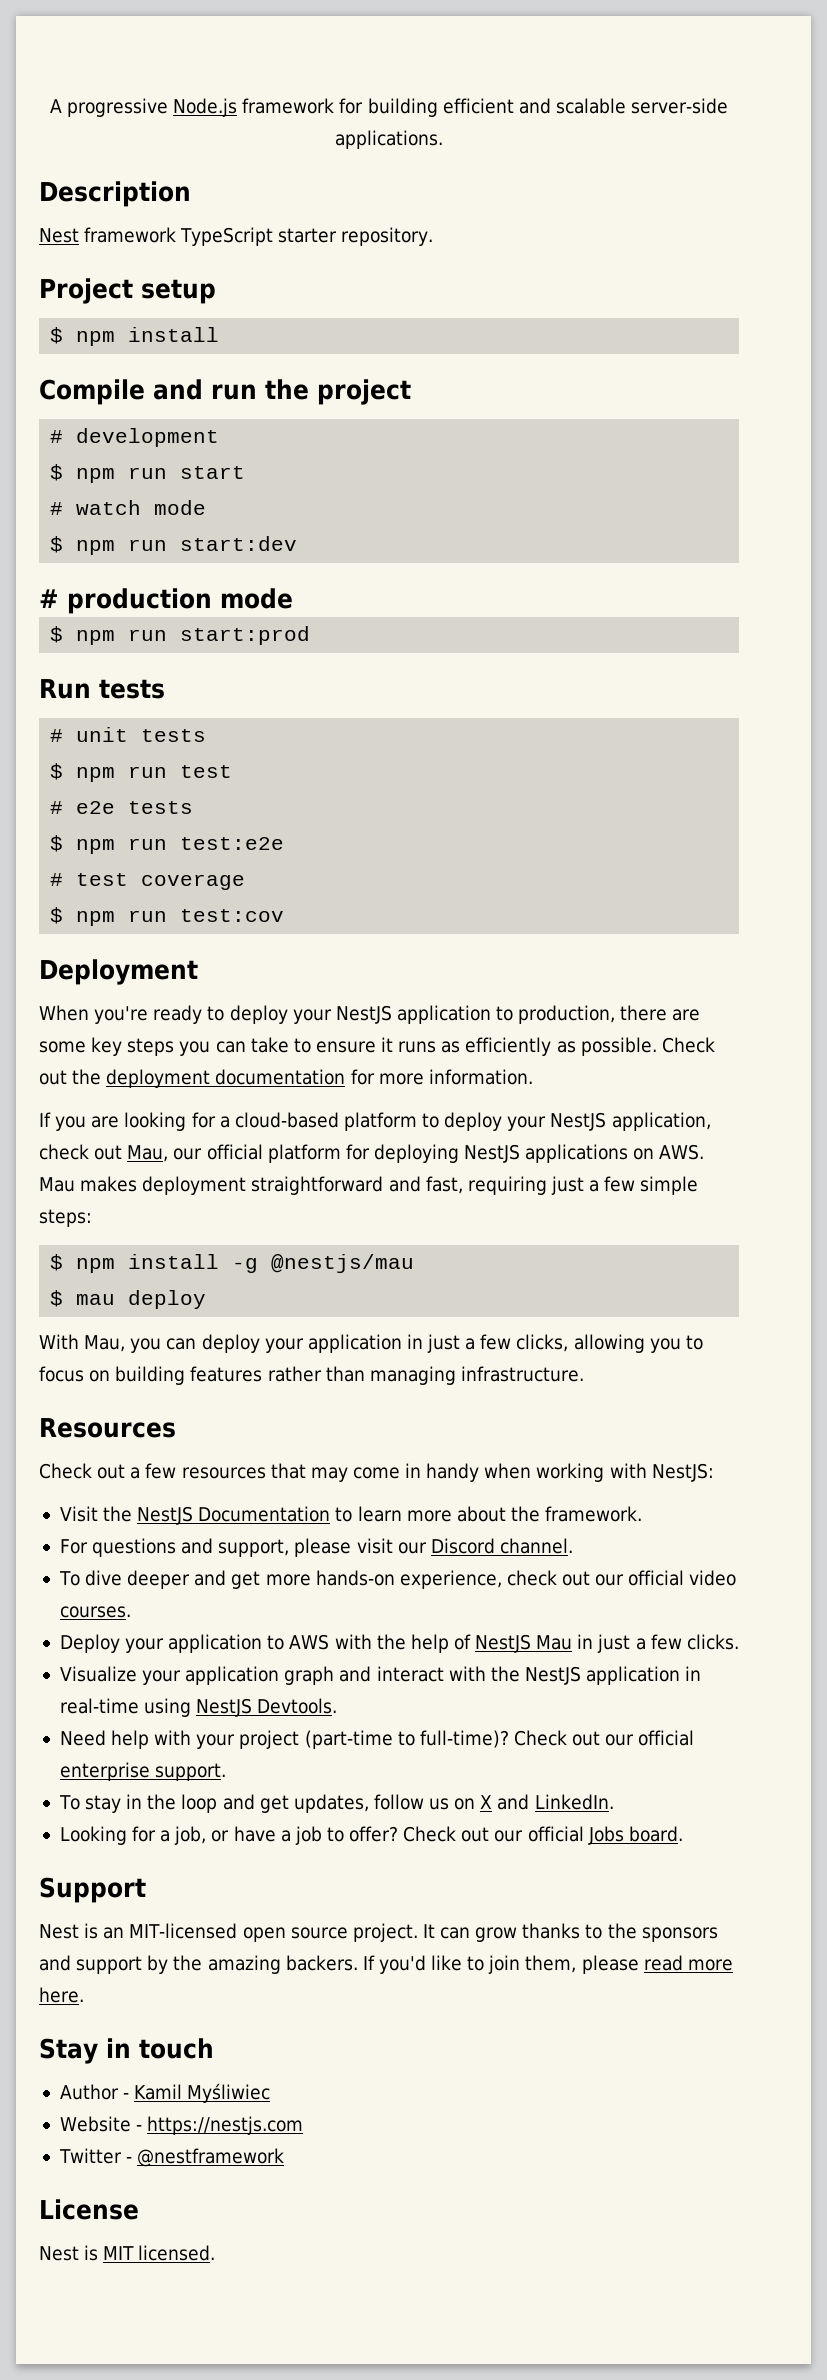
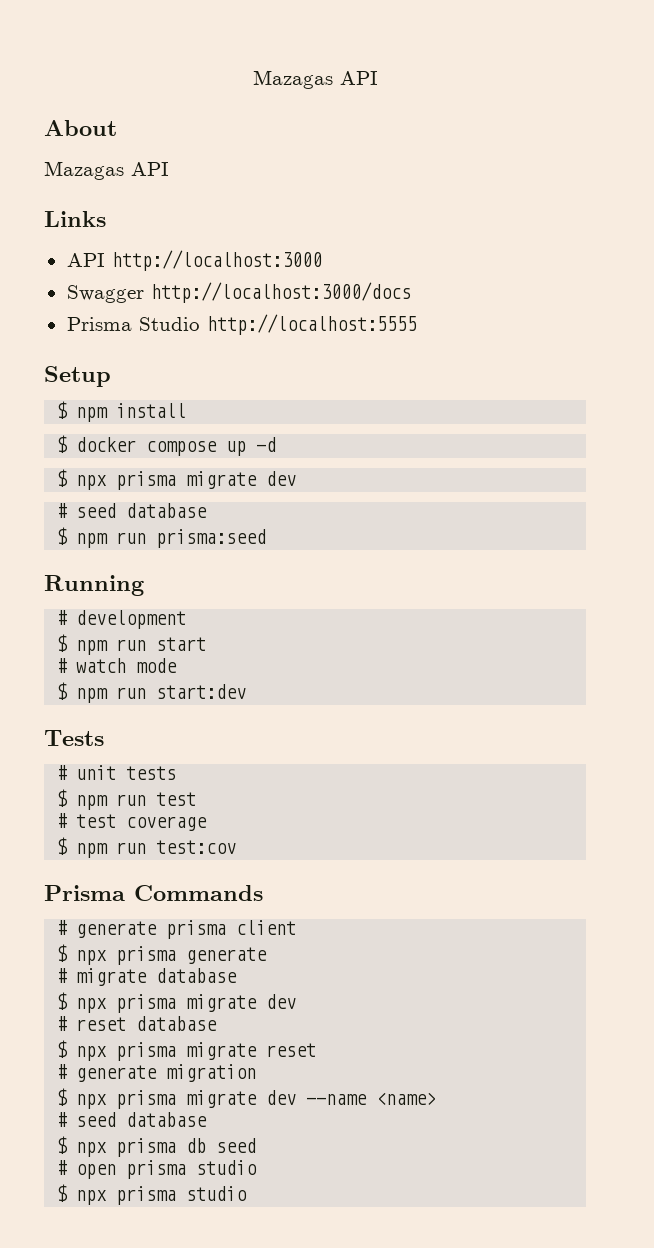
[49,98,729,117] [335,130,443,149] [39,181,191,207] [39,227,434,246] [39,278,216,304] [50,327,220,346] [39,379,411,405] A progressive Node.js framework for building efficient and scalable server-side applications. // Description // Nest framework TypeScript starter repository. // Project setup // $ npm install // Compile and run the project -> [252,70,378,89] [44,120,117,136] [44,161,169,180] [44,211,106,227] [66,250,322,271] [66,282,411,303] [66,314,417,335] [44,366,111,387] [56,401,187,422] [56,435,277,456] [56,469,297,490] [56,503,208,518] [56,527,267,548] [44,575,144,596] Mazagas API // About // Mazagas API // Links // API http://localhost:3000 // Swagger http://localhost:3000/docs // Prisma Studio http://localhost:5555 // Setup // $ npm install // $ docker compose up -d // $ npx prisma migrate dev // # seed database // $ npm run prisma:seed // Running
[39,588,293,614] [50,626,311,645] [39,679,165,699] # production mode // $ npm run start:prod // Run tests -> [44,730,104,746] Tests
[50,801,194,814] [50,835,285,854] // # e2e tests // $ npm run test:e2e -> (197, 799) none
[39,959,198,985] [39,1005,701,1024] [39,1037,715,1056] [39,1069,533,1088] [39,1112,711,1131] [39,1144,705,1163] [39,1176,699,1195] [39,1209,92,1227] [50,1254,415,1273] [50,1290,207,1309] [39,1334,703,1353] [39,1366,584,1385] [39,1418,176,1438] [39,1463,714,1482] [59,1506,643,1525] [59,1538,573,1557] [58,1570,737,1589] [59,1606,131,1618] [59,1634,739,1653] [59,1666,702,1685] [59,1698,338,1717] [59,1730,695,1749] [59,1762,227,1781] [58,1794,614,1813] [59,1826,683,1845] [39,1877,146,1903] [39,1923,718,1942] [39,1955,733,1974] [39,1987,84,2003] [39,2038,214,2064] [59,2083,271,2103] [59,2116,304,2135] [58,2148,285,2167] [39,2199,139,2220] [39,2245,216,2261] Deployment // When you're ready to deploy your NestJS application to production, there are some key steps you can take to ensure it runs as efficiently as possible. Check out the deployment documentation for more information. // If you are looking for a cloud-based platform to deploy your NestJS application, check out Mau, our official platform for deploying NestJS applications on AWS. Mau makes deployment straightforward and fast, requiring just a few simple steps: // $ npm install -g @nestjs/mau // $ mau deploy // With Mau, you can deploy your application in just a few clicks, allowing you to focus on building features rather than managing infrastructure. // Resources // Check out a few resources that may come in handy when working with NestJS: // Visit the NestJS Documentation to learn more about the framework. // For questions and support, please visit our Discord channel. // To dive deeper and get more hands-on experience, check out our official video courses. // Deploy your application to AWS with the help of NestJS Mau in just a few clicks. // Visualize your application graph and interact with the NestJS application in real-time using NestJS Devtools. // Need help with your project (part-time to full-time)? Check out our official enterprise support. // To stay in the loop and get updates, follow us on X and LinkedIn. // Looking for a job, or have a job to offer? Check out our official Jobs board. // Support // Nest is an MIT-licensed open source project. It can grow thanks to the sponsors and support by the amazing backers. If you'd like to join them, please read more here. // Stay in touch // Author - Kamil Myśliwiec // Website - https://nestjs.com // Twitter - @nestframework // License // Nest is MIT licensed. -> [44,885,263,901] [56,920,297,939] [56,944,268,965] [56,968,238,986] [56,992,297,1013] [56,1016,218,1031] [56,1040,317,1061] [56,1064,257,1082] [56,1088,437,1109] [56,1112,208,1127] [56,1136,257,1157] [56,1160,258,1179] [56,1184,248,1205] Prisma Commands // # generate prisma client // $ npx prisma generate // # migrate database // $ npx prisma migrate dev // # reset database // $ npx prisma migrate reset // # generate migration // $ npx prisma migrate dev --name <name> // # seed database // $ npx prisma db seed // # open prisma studio // $ npx prisma studio

